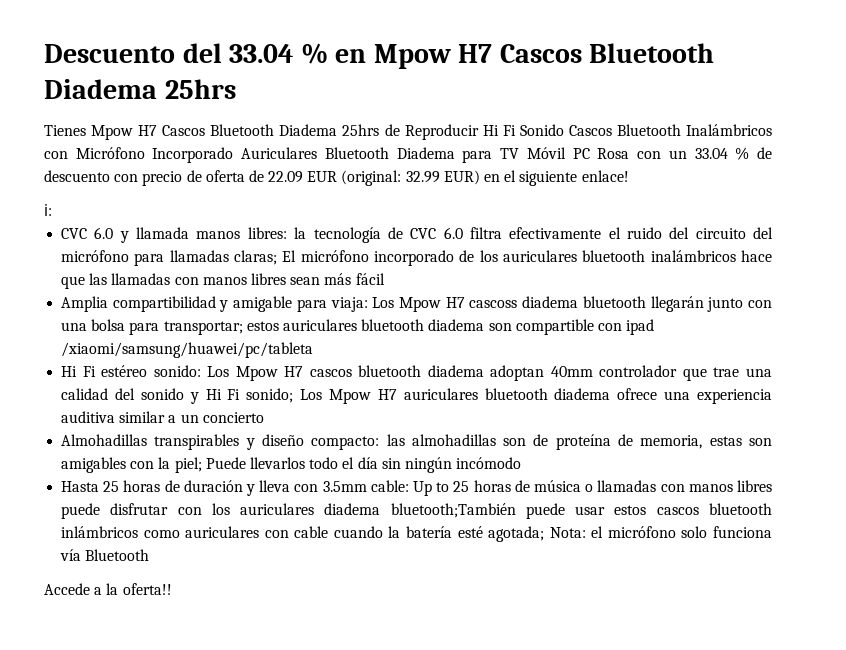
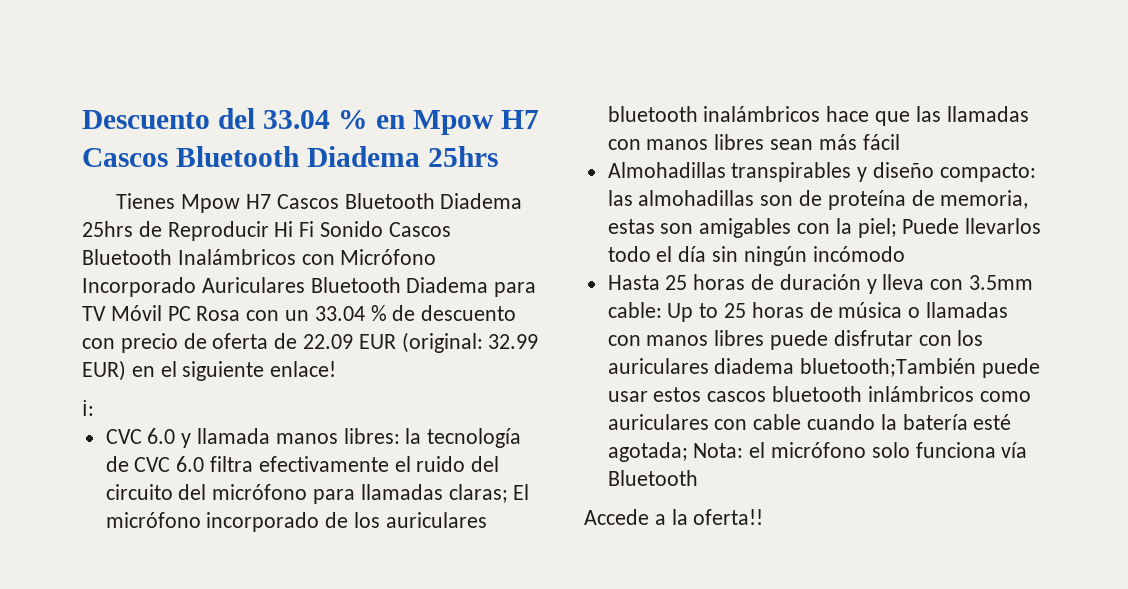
[61,296,772,312] [61,319,655,335] [61,342,314,358] [61,365,772,381] [61,388,773,404] [61,411,264,423] // Amplia compartibilidad y amigable para viaja: Los Mpow H7 cascoss diadema bluetooth llegarán junto con una bolsa para transportar; estos auriculares bluetooth diadema son compartible con ipad /xiaomi/samsung/huawei/pc/tableta // Hi Fi estéreo sonido: Los Mpow H7 cascos bluetooth diadema adoptan 40mm controlador que trae una calidad del sonido y Hi Fi sonido; Los Mpow H7 auriculares bluetooth diadema ofrece una experiencia auditiva similar a un concierto -> (900, 142) none

